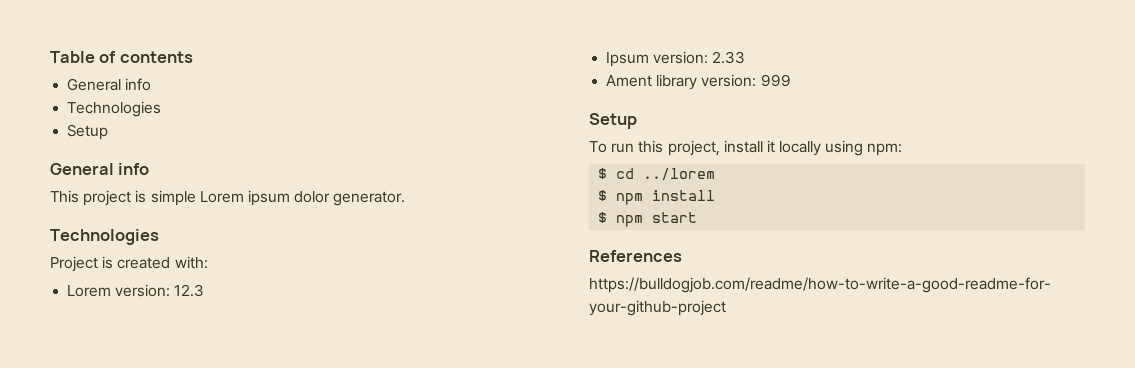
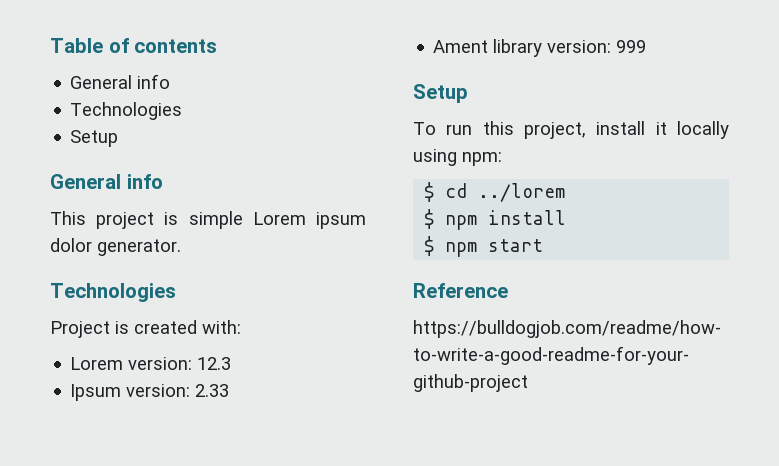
[589,250,682,262] References -> [413,283,508,298] Reference

